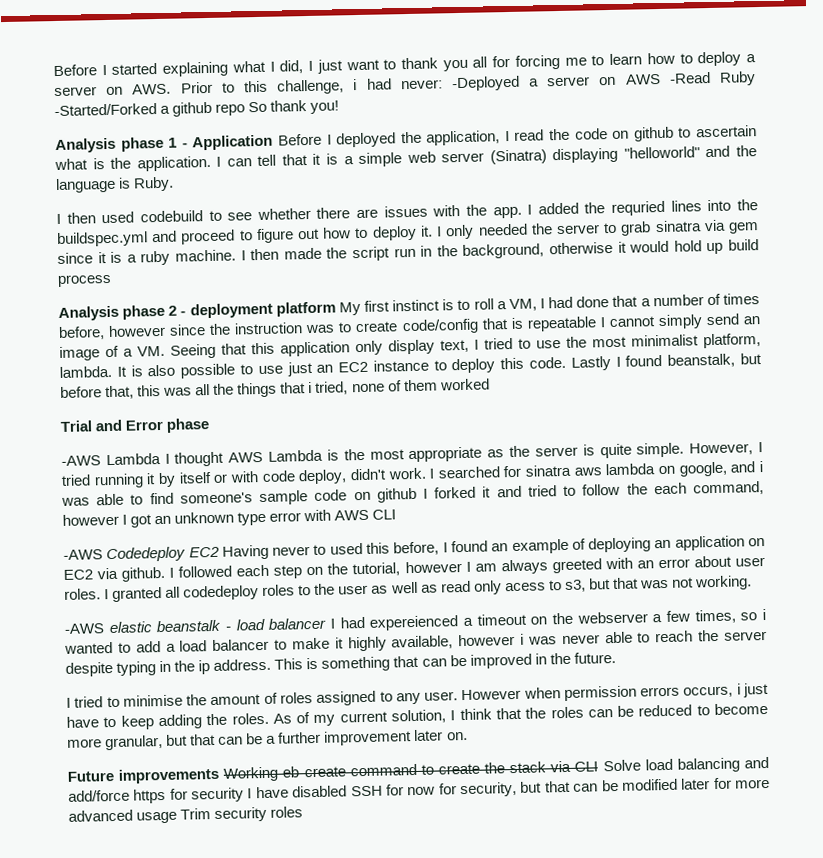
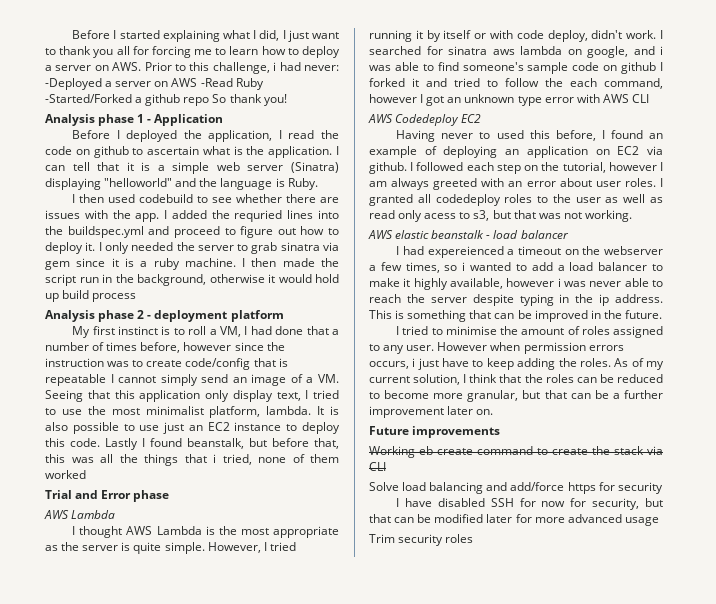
(274, 142) none -> (224, 120) //
(336, 309) none -> (284, 316) //
[61,452,161,466] -AWS Lambda -> [44,510,116,519] AWS Lambda //
[63,549,103,560] -AWS -> [368,114,393,123] AWS
(220, 552) none -> (482, 118) //
[64,623,105,634] -AWS -> [368,230,393,239] AWS
(327, 623) none -> (569, 234) //
(220, 775) none -> (501, 432) //
(599, 766) none -> (386, 466) //
(245, 795) none -> (663, 488) //
(178, 817) none -> (659, 521) //

